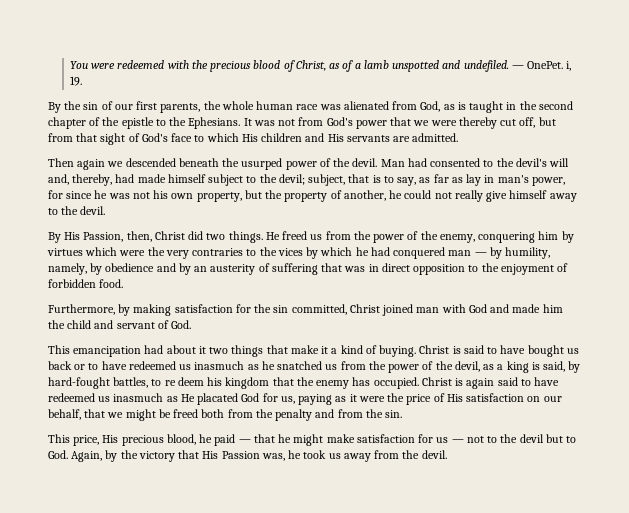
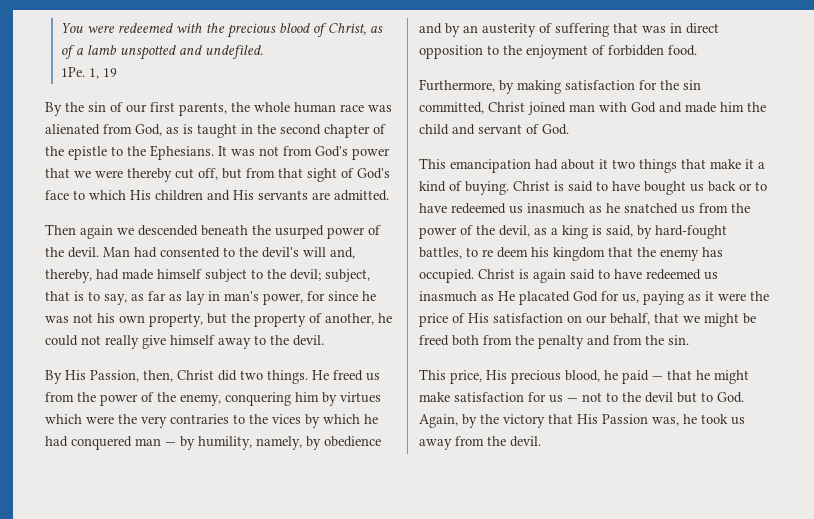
[511,61,572,71] [69,76,82,86] — OnePet. i, 19. -> [61,67,118,79] // 1Pe. 1, 19

